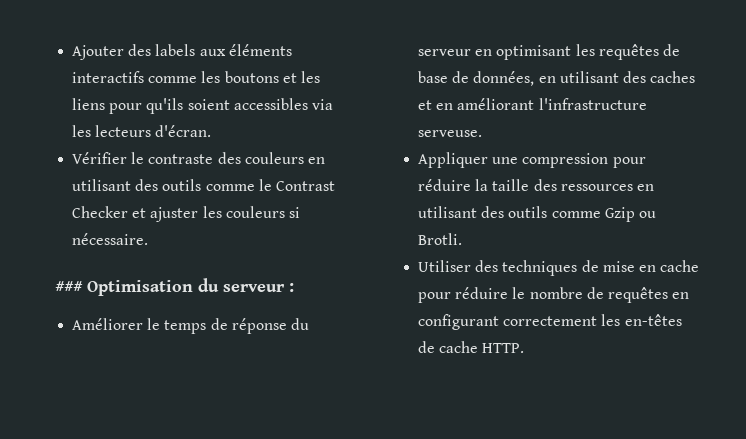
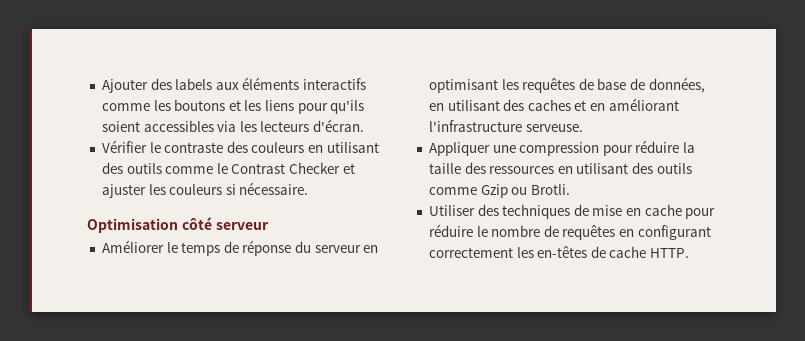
[55,278,294,296] ### Optimisation du serveur : -> [87,217,269,233] Optimisation côté serveur

